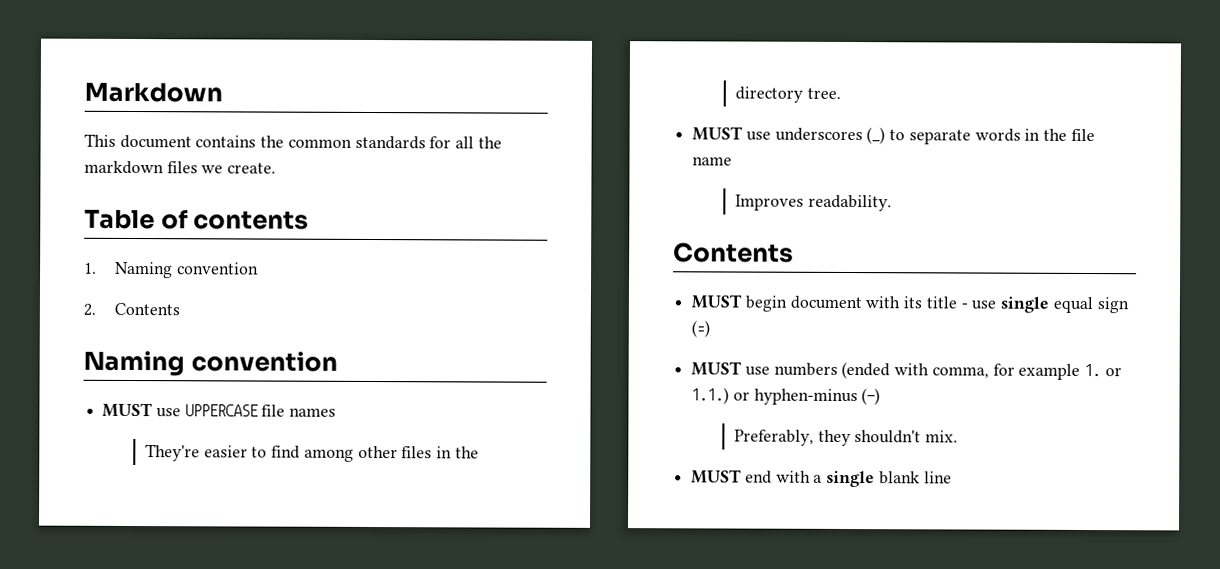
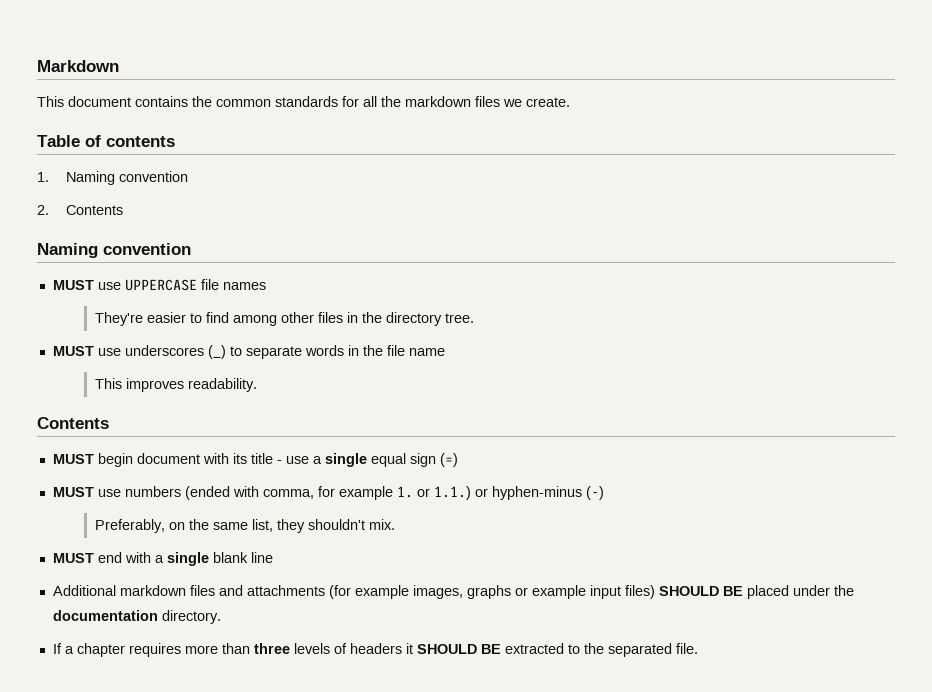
[734,194,804,211] Improves -> [94,378,184,392] This improves
(997, 305) none -> [312,456,322,464] a
(814, 437) none -> [168,519,273,532] on the same list,
(952, 477) none -> [52,585,854,599] [52,610,221,624] [52,643,698,657] // Additional markdown files and attachments (for example images, graphs or example input files) SHOULD BE placed under the documentation directory. // If a chapter requires more than three levels of headers it SHOULD BE extracted to the separated file.

